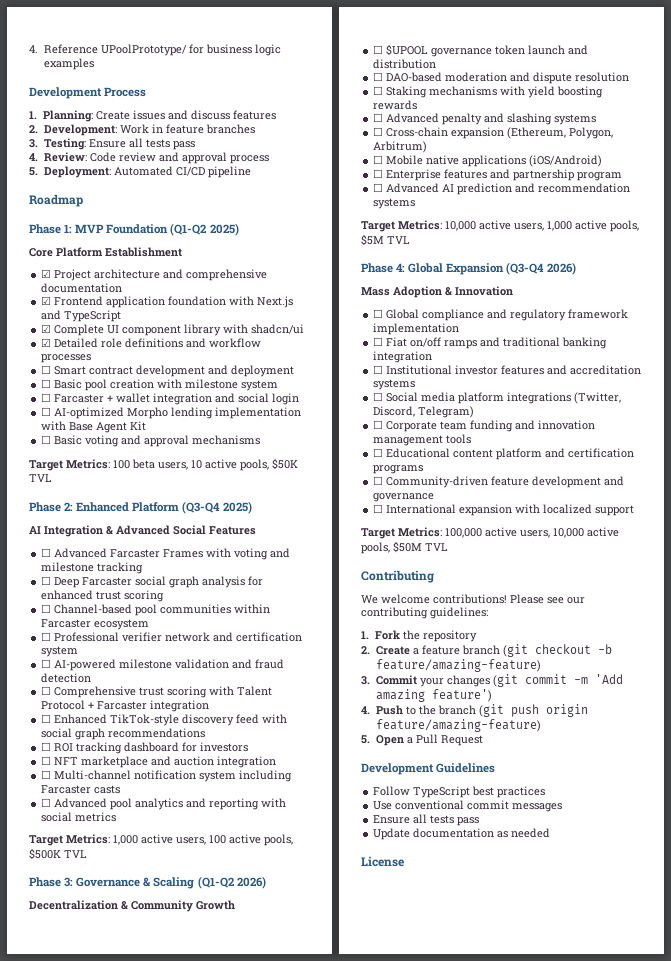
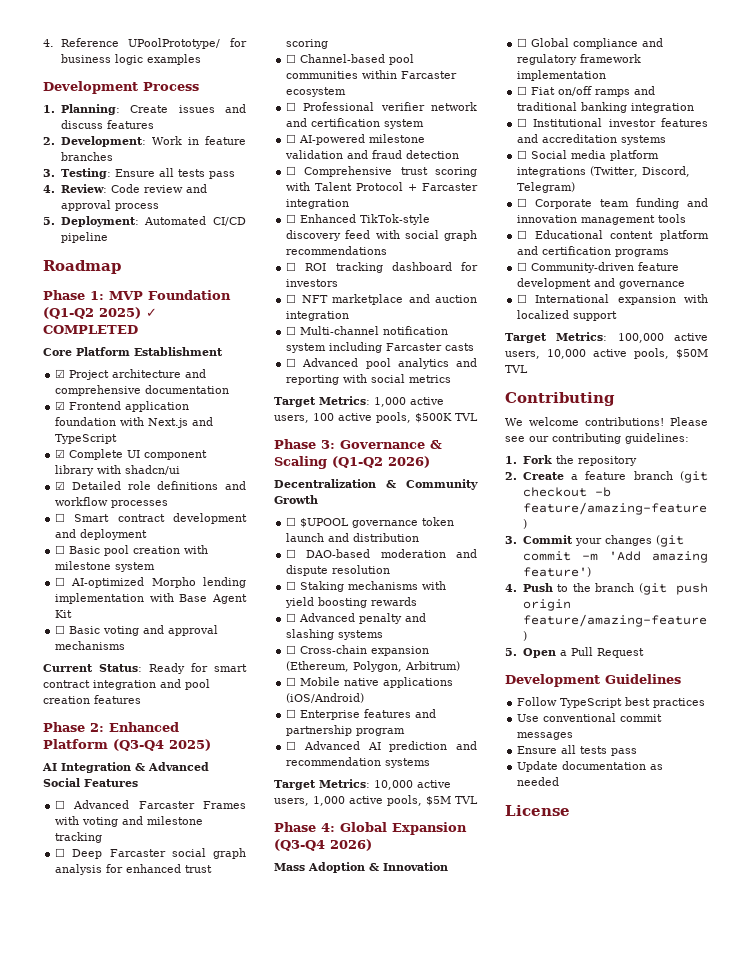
(239, 229) none -> [146,308,157,317] [43,325,138,334] ✓ COMPLETED
[41,393,300,405] // ☐ Farcaster + wallet integration and social login -> (156, 567) none
[29,458,298,471] [29,474,52,482] Target Metrics: 100 beta users, 10 active pools, $50K TVL -> [43,663,247,674] [43,679,210,690] [43,695,141,704] Current Status: Ready for smart contract integration and pool creation features

